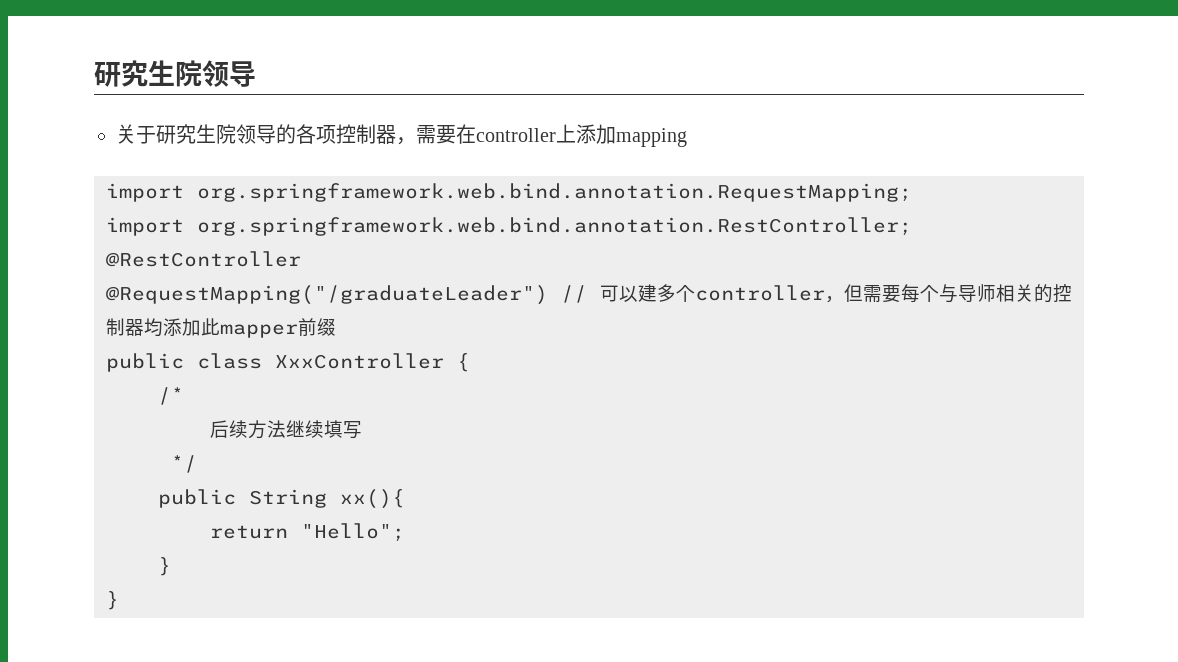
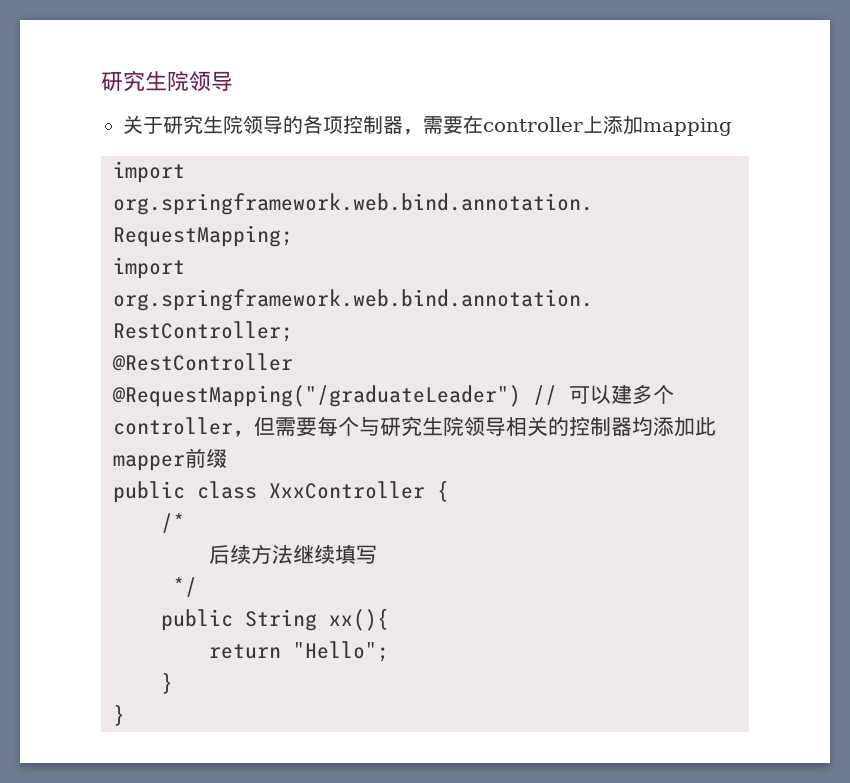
[958,284,996,302] 导师 -> [380,416,506,436] 研究生院领导

